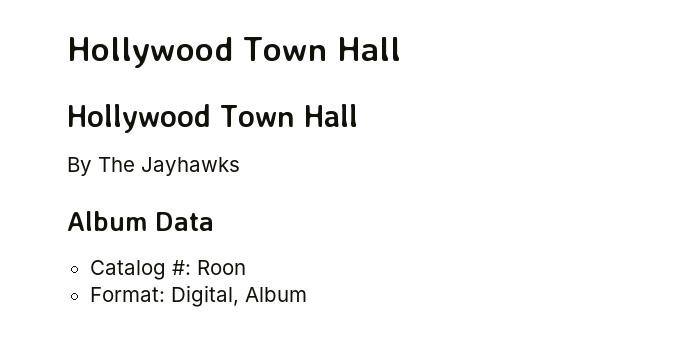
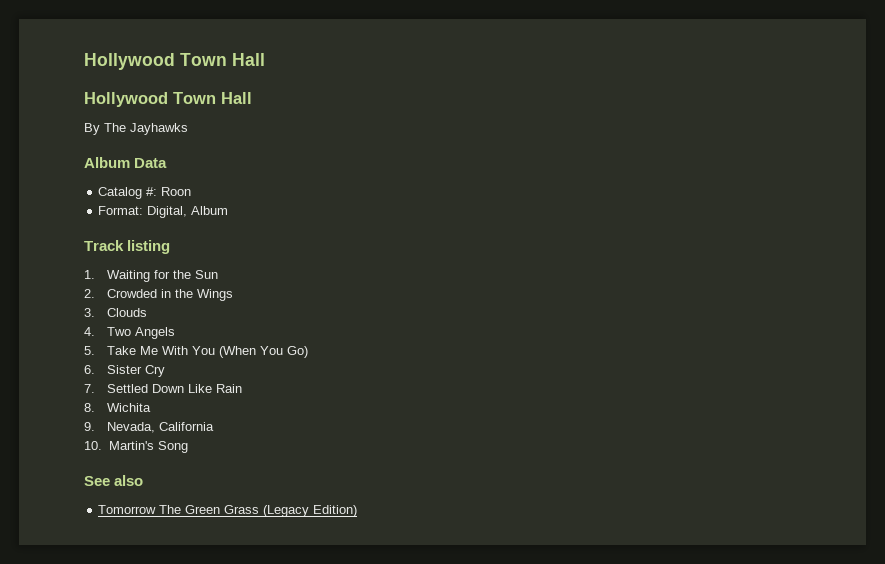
(307, 294) none -> [84,240,171,254] [84,270,219,282] [84,289,234,301] [84,308,148,317] [84,327,176,339] [84,346,309,358] [84,365,166,377] [84,384,243,393] [84,403,152,412] [84,422,215,433] [84,441,188,453] [84,475,144,486] [98,505,358,517] // Track listing // 1. Waiting for the Sun // 2. Crowded in the Wings // 3. Clouds // 4. Two Angels // 5. Take Me With You (When You Go) // 6. Sister Cry // 7. Settled Down Like Rain // 8. Wichita // 9. Nevada, California // 10. Martin's Song // See also // Tomorrow The Green Grass (Legacy Edition)

